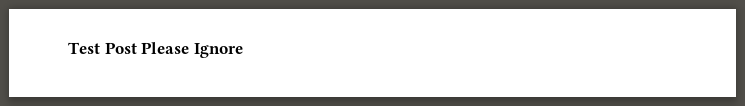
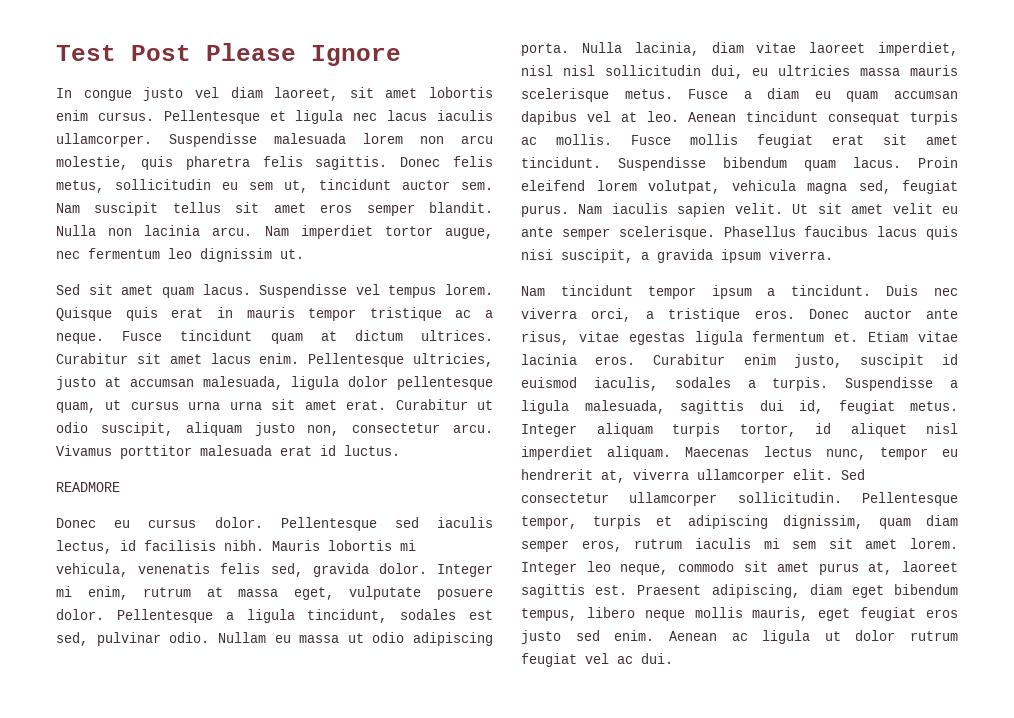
(243, 50) none -> [56,87,493,101] [56,110,493,124] [56,133,493,147] [56,156,493,170] [56,179,493,193] [56,202,493,216] [56,225,493,239] [56,248,304,262] [56,284,493,298] [56,307,493,321] [56,330,493,344] [56,353,493,367] [56,376,493,390] [56,399,494,413] [56,422,493,436] [56,445,400,459] [56,482,120,492] [56,517,493,531] [56,540,416,554] [56,563,494,577] [56,586,493,600] [56,609,493,623] [56,632,493,646] [521,42,958,56] [521,65,958,79] [521,88,958,102] [521,111,958,125] [521,134,958,148] [521,157,958,171] [521,180,958,194] [521,203,959,217] [521,226,958,240] [521,249,833,263] [521,285,958,299] [521,308,958,322] [521,331,958,345] [521,354,958,368] [521,377,958,391] [521,400,958,414] [521,423,958,437] [521,446,958,460] [521,469,865,483] [521,492,958,506] [521,515,958,529] [521,538,958,552] [521,561,958,575] [521,584,958,598] [521,607,958,621] [521,630,958,644] [521,653,673,667] // In congue justo vel diam laoreet, sit amet lobortis enim cursus. Pellentesque et ligula nec lacus iaculis ullamcorper. Suspendisse malesuada lorem non arcu molestie, quis pharetra felis sagittis. Donec felis metus, sollicitudin eu sem ut, tincidunt auctor sem. Nam suscipit tellus sit amet eros semper blandit. Nulla non lacinia arcu. Nam imperdiet tortor augue, nec fermentum leo dignissim ut. // Sed sit amet quam lacus. Suspendisse vel tempus lorem. Quisque quis erat in mauris tempor tristique ac a neque. Fusce tincidunt quam at dictum ultrices. Curabitur sit amet lacus enim. Pellentesque ultricies, justo at accumsan malesuada, ligula dolor pellentesque quam, ut cursus urna urna sit amet erat. Curabitur ut odio suscipit, aliquam justo non, consectetur arcu. Vivamus porttitor malesuada erat id luctus. // READMORE // Donec eu cursus dolor. Pellentesque sed iaculis lectus, id facilisis nibh. Mauris lobortis mi vehicula, venenatis felis sed, gravida dolor. Integer mi enim, rutrum at massa eget, vulputate posuere dolor. Pellentesque a ligula tincidunt, sodales est sed, pulvinar odio. Nullam eu massa ut odio adipiscing porta. Nulla lacinia, diam vitae laoreet imperdiet, nisl nisl sollicitudin dui, eu ultricies massa mauris scelerisque metus. Fusce a diam eu quam accumsan dapibus vel at leo. Aenean tincidunt consequat turpis ac mollis. Fusce mollis feugiat erat sit amet tincidunt. Suspendisse bibendum quam lacus. Proin eleifend lorem volutpat, vehicula magna sed, feugiat purus. Nam iaculis sapien velit. Ut sit amet velit eu ante semper scelerisque. Phasellus faucibus lacus quis nisi suscipit, a gravida ipsum viverra. // Nam tincidunt tempor ipsum a tincidunt. Duis nec viverra orci, a tristique eros. Donec auctor ante risus, vitae egestas ligula fermentum et. Etiam vitae lacinia eros. Curabitur enim justo, suscipit id euismod iaculis, sodales a turpis. Suspendisse a ligula malesuada, sagittis dui id, feugiat metus. Integer aliquam turpis tortor, id aliquet nisl imperdiet aliquam. Maecenas lectus nunc, tempor eu hendrerit at, viverra ullamcorper elit. Sed consectetur ullamcorper sollicitudin. Pellentesque tempor, turpis et adipiscing dignissim, quam diam semper eros, rutrum iaculis mi sem sit amet lorem. Integer leo neque, commodo sit amet purus at, laoreet sagittis est. Praesent adipiscing, diam eget bibendum tempus, libero neque mollis mauris, eget feugiat eros justo sed enim. Aenean ac ligula ut dolor rutrum feugiat vel ac dui.

